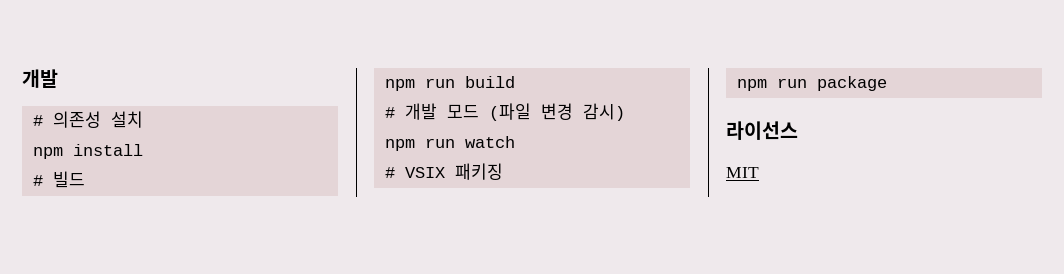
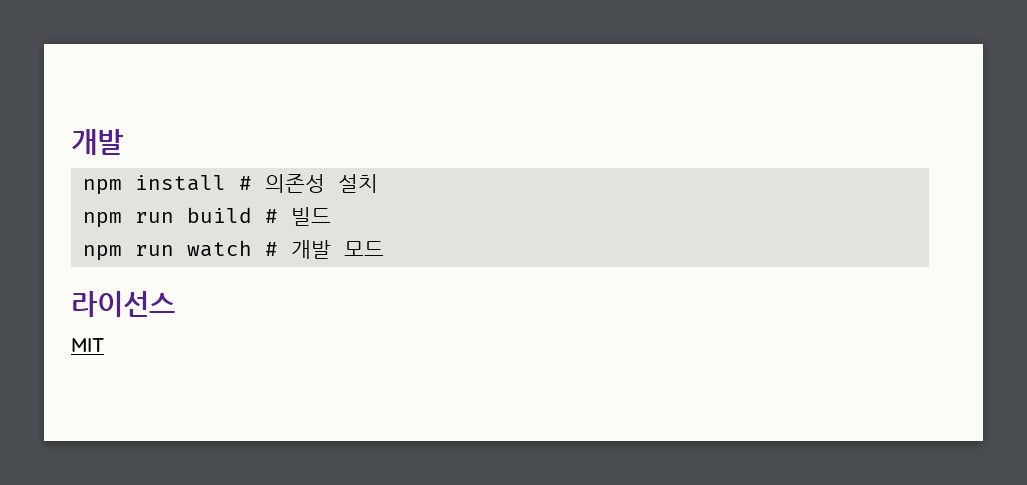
(58, 78) none -> [83,175,226,195] npm install
[72,144,143,156] install // -> [135,207,252,223] run build
[464,76,515,88] build // -> [187,240,252,257] watch
[488,103,625,121] [384,136,515,151] [384,163,503,180] [736,76,887,91] (파일 변경 감시) // npm run watch // # VSIX 패키징 // npm run package -> (384, 248) none

